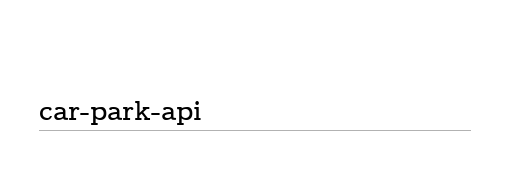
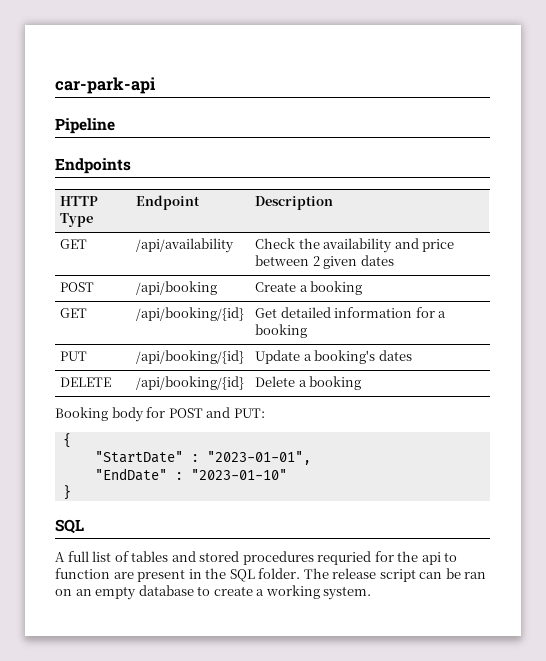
(202, 113) none -> [55,118,115,134] [55,158,131,174] [60,196,99,206] [60,213,94,227] [136,195,201,210] [255,196,334,210] [60,239,88,249] [136,238,235,253] [255,238,455,253] [255,255,394,269] [60,282,95,292] [136,281,218,295] [255,281,363,295] [60,308,88,318] [136,307,245,321] [255,307,447,318] [255,324,308,338] [60,351,88,361] [136,350,245,364] [255,350,412,364] [60,377,112,387] [136,376,245,390] [255,376,362,390] [55,407,265,422] [62,433,71,448] [94,451,311,465] [94,468,287,481] [62,485,71,500] [55,519,84,534] [55,551,458,565] [55,568,487,582] [55,585,372,600] // Pipeline // Endpoints // HTTP Type | Endpoint | Description // GET | /api/availability | Check the availability and price between 2 given dates // POST | /api/booking | Create a booking // GET | /api/booking/{id} | Get detailed information for a booking // PUT | /api/booking/{id} | Update a booking's dates // DELETE | /api/booking/{id} | Delete a booking // Booking body for POST and PUT: // { // "StartDate" : "2023-01-01", // "EndDate" : "2023-01-10" // } // SQL // A full list of tables and stored procedures requried for the api to function are present in the SQL folder. The release script can be ran on an empty database to create a working system.

